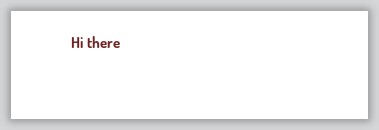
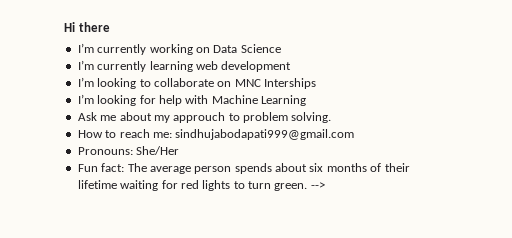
(121, 42) none -> [77,43,281,55] [77,60,292,72] [77,77,316,89] [77,94,306,106] [77,112,332,123] [77,129,355,140] [77,146,180,155] [77,163,410,174] [77,180,325,191] // I’m currently working on Data Science // I’m currently learning web development // I’m looking to collaborate on MNC Interships // I’m looking for help with Machine Learning // Ask me about my approuch to problem solving. // How to reach me: sindhujabodapati999@gmail.com // Pronouns: She/Her // Fun fact: The average person spends about six months of their lifetime waiting for red lights to turn green. -->

